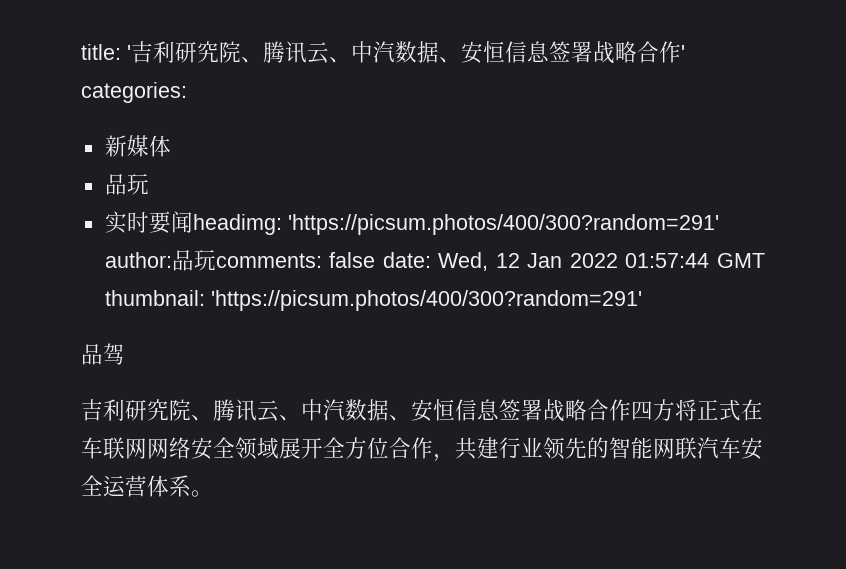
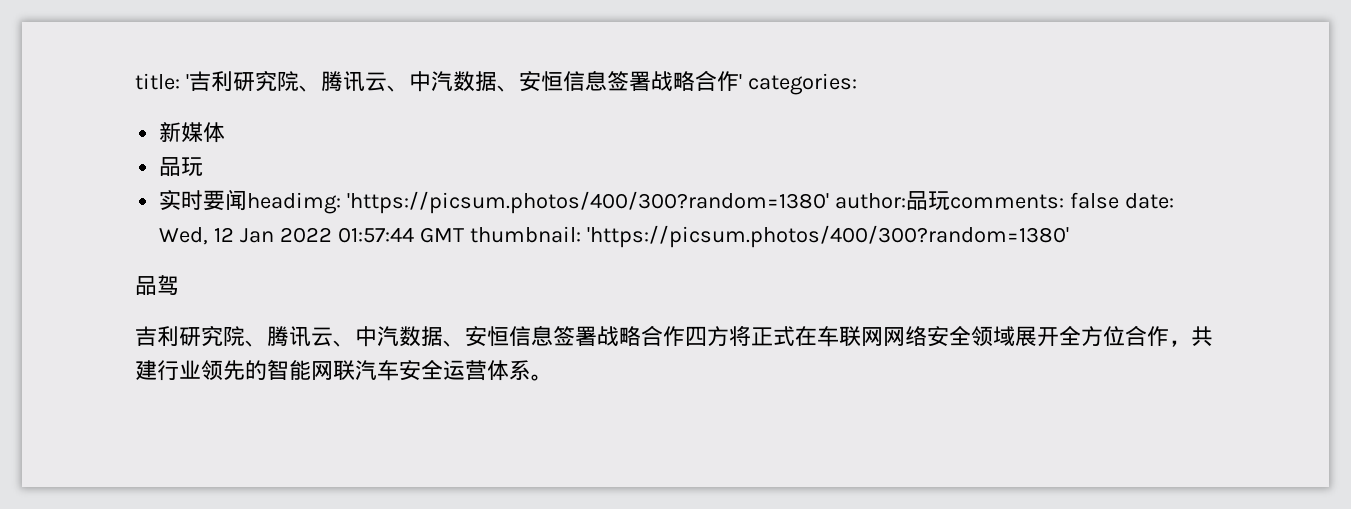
[287,214,719,235] 'https://picsum.photos/400/300?random=291' -> [347,191,830,214] 'https://picsum.photos/400/300?random=1380'
[210,290,642,311] 'https://picsum.photos/400/300?random=291' -> [586,225,1069,248] 'https://picsum.photos/400/300?random=1380'

